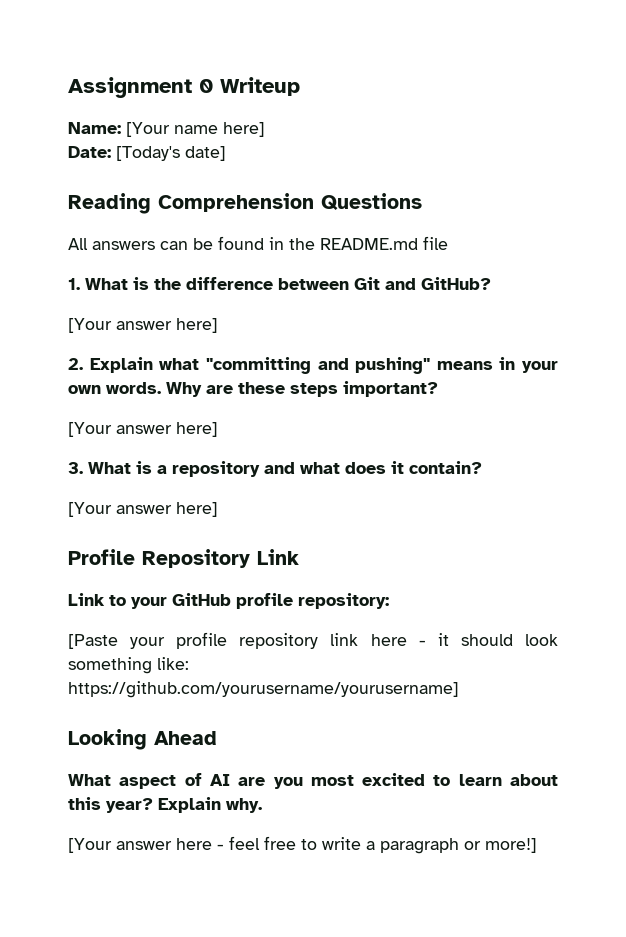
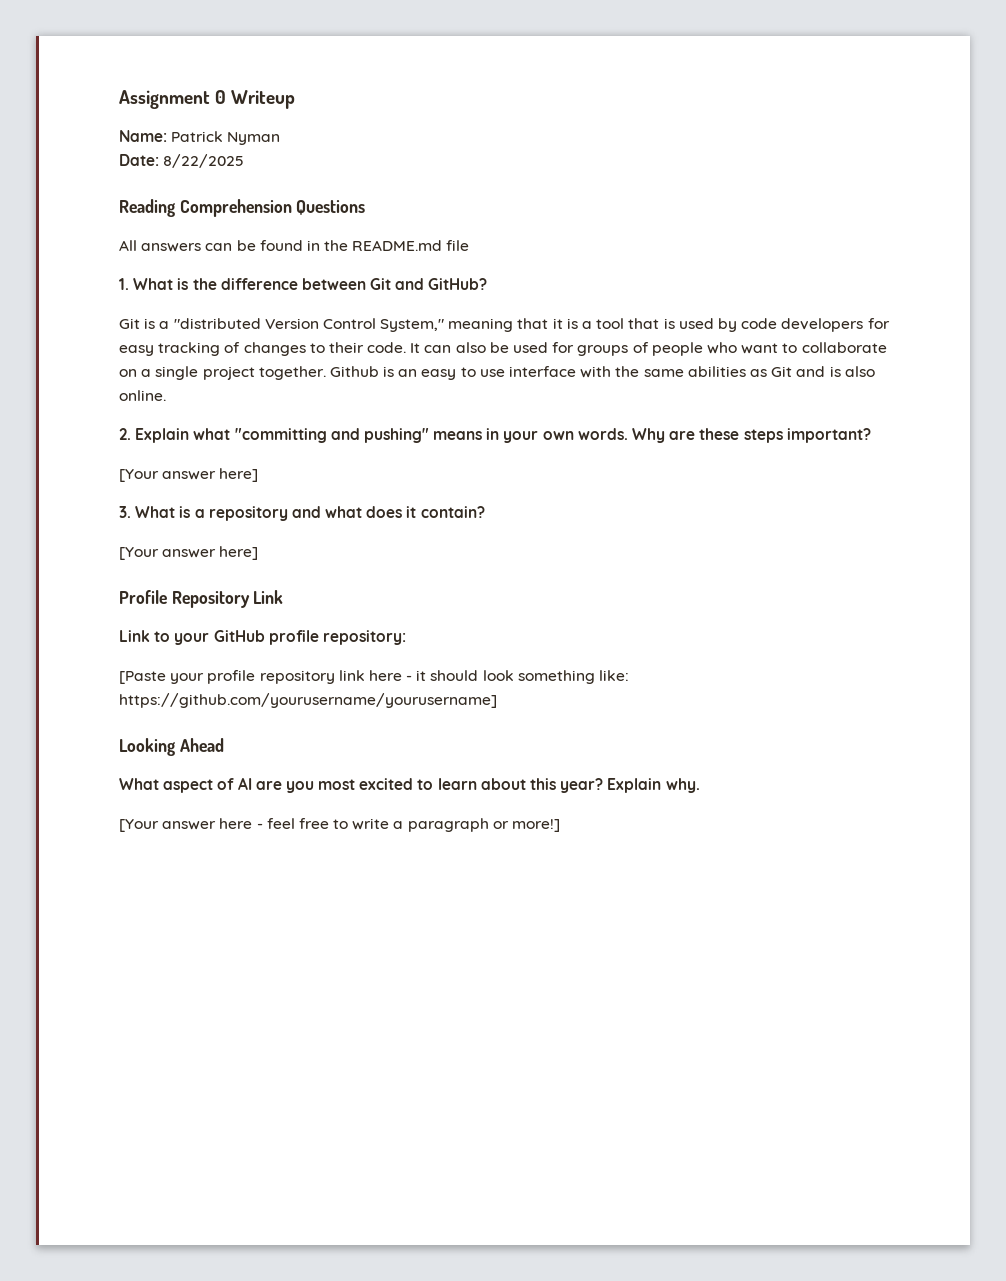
[126,122,265,137] [Your name here] -> [171,131,281,145] Patrick Nyman
[116,146,226,161] [Today's date] -> [163,154,245,168] 8/22/2025
[68,318,218,333] [Your answer here] -> [119,318,890,332] [119,342,887,356] [119,366,875,380] [119,390,166,401] Git is a "distributed Version Control System," meaning that it is a tool that is used by code developers for easy tracking of changes to their code. It can also be used for groups of people who want to collaborate on a single project together. Github is an easy to use interface with the same abilities as Git and is also online.

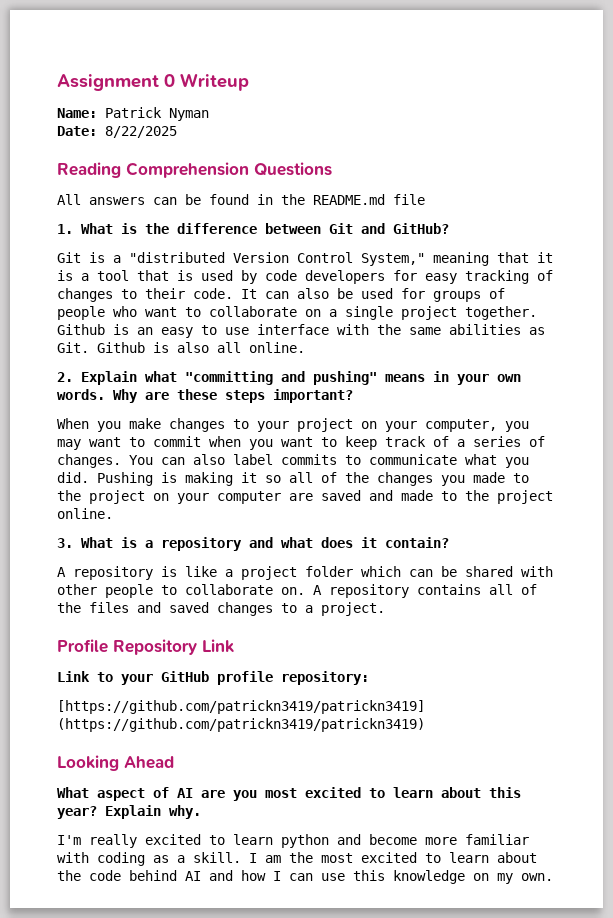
[771,366,826,377] Git and -> [57,342,145,353] Git. Github
(875, 371) none -> [217,342,241,353] all
[119,468,259,482] [Your answer here] -> [57,418,529,432] [57,436,545,450] [57,454,529,468] [57,472,529,486] [57,490,553,504] [57,508,113,519] When you make changes to your project on your computer, you may want to commit when you want to keep track of a series of changes. You can also label commits to communicate what you did. Pushing is making it so all of the changes you made to the project on your computer are saved and made to the project online.
[119,546,259,560] [Your answer here] -> [57,566,553,580] [57,584,537,598] [57,602,385,616] A repository is like a project folder which can be shared with other people to collaborate on. A repository contains all of the files and saved changes to a project.
[119,670,630,684] [119,693,497,708] [Paste your profile repository link here - it should look something like: https://github.com/yourusername/yourusername] -> [57,700,425,714] [57,718,425,732] [https://github.com/patrickn3419/patrickn3419] (https://github.com/patrickn3419/patrickn3419)
[119,818,561,832] [Your answer here - feel free to write a paragraph or more!] -> [57,834,529,848] [57,852,537,866] [57,870,553,884] I'm really excited to learn python and become more familiar with coding as a skill. I am the most excited to learn about the code behind AI and how I can use this knowledge on my own.

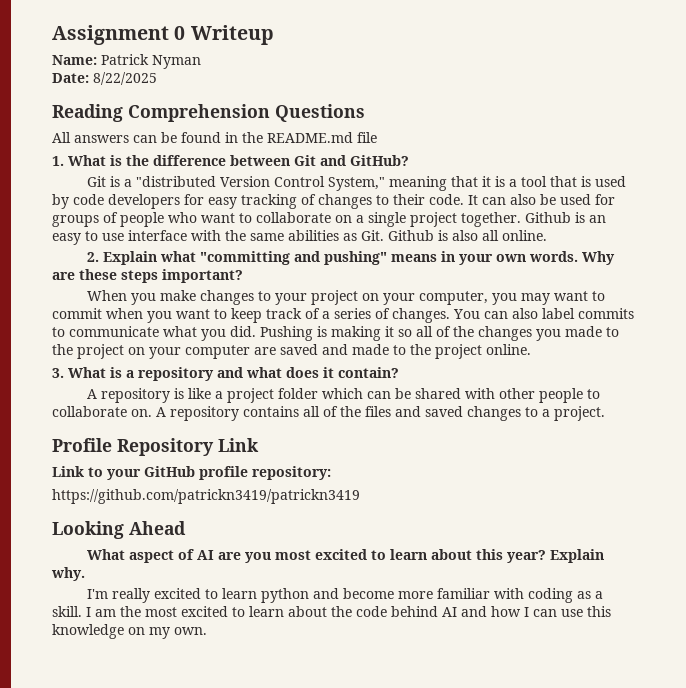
[57,700,425,714] [57,718,425,732] [https://github.com/patrickn3419/patrickn3419] (https://github.com/patrickn3419/patrickn3419) -> [52,489,360,504] https://github.com/patrickn3419/patrickn3419

